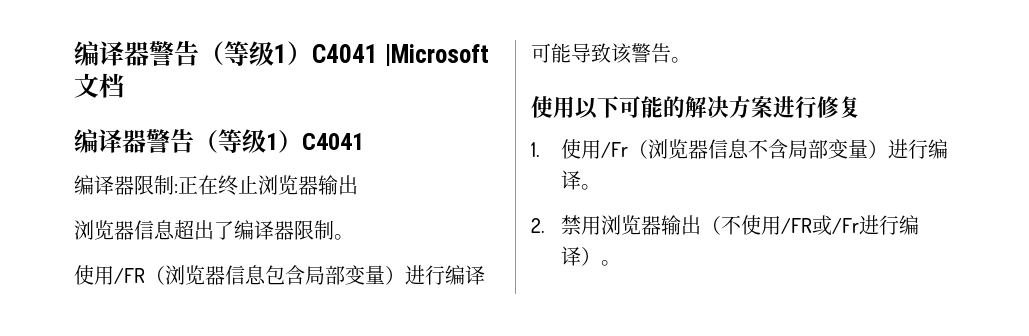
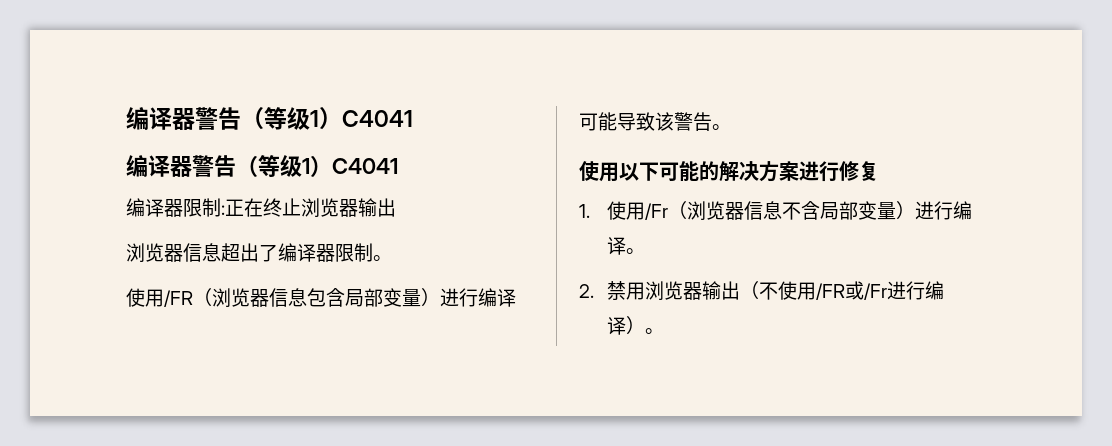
[74,41,489,66] [74,73,124,98] 编译器警告（等级1）C4041 |Microsoft文档 -> [126,107,413,130] 编译器警告（等级1）C4041

